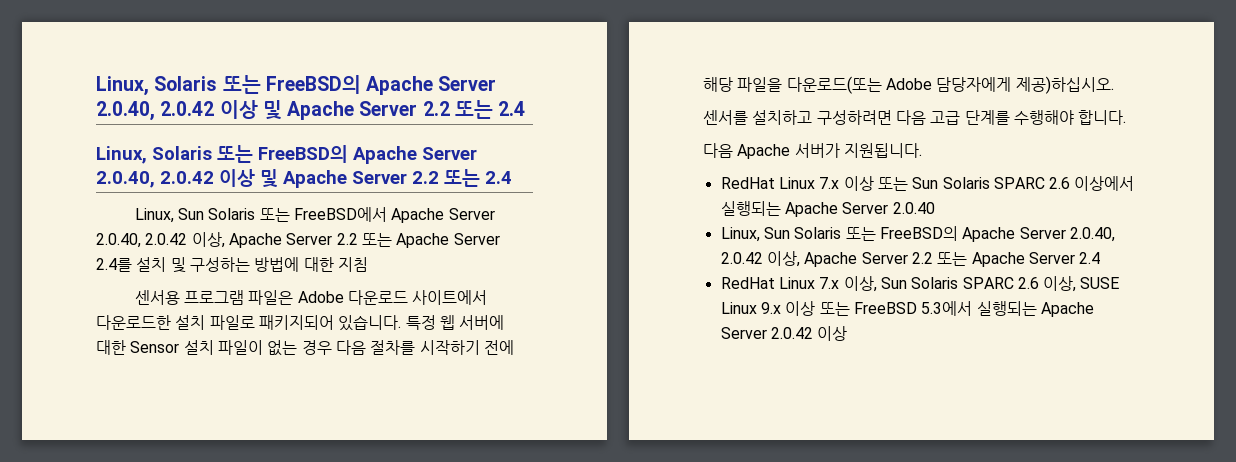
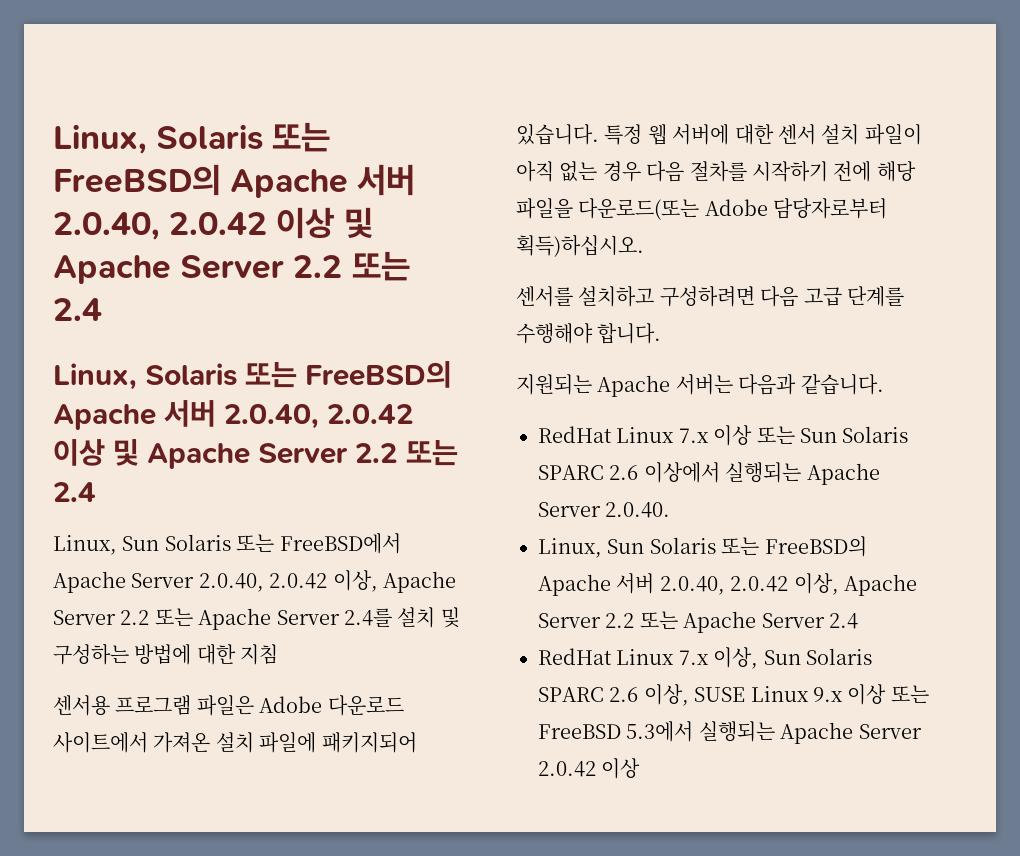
[96,75,497,96] Linux, Solaris 또는 FreeBSD의 Apache Server -> [53,122,331,155] [53,164,416,198] Linux, Solaris 또는 FreeBSD의 Apache 서버
[422,147,477,160] Server -> [164,400,217,427] 서버
[96,315,255,330] 다운로드한 설치 파일로 -> [153,732,317,753] 가져온 설치 파일에
[130,341,180,353] Sensor -> [778,124,816,145] 센서
(263, 347) none -> [516,161,554,182] 아직
[936,76,1114,94] 담당자에게 제공)하십시오. -> [773,198,888,219] [516,235,644,257] 담당자로부터 획득)하십시오.
[703,143,922,159] 다음 Apache 서버가 지원됩니다. -> [516,374,884,397] 지원되는 Apache 서버는 다음과 같습니다.
[892,202,935,214] 2.0.40 -> [605,502,671,518] 2.0.40.
[1019,227,1066,239] Server -> [616,573,655,594] 서버

